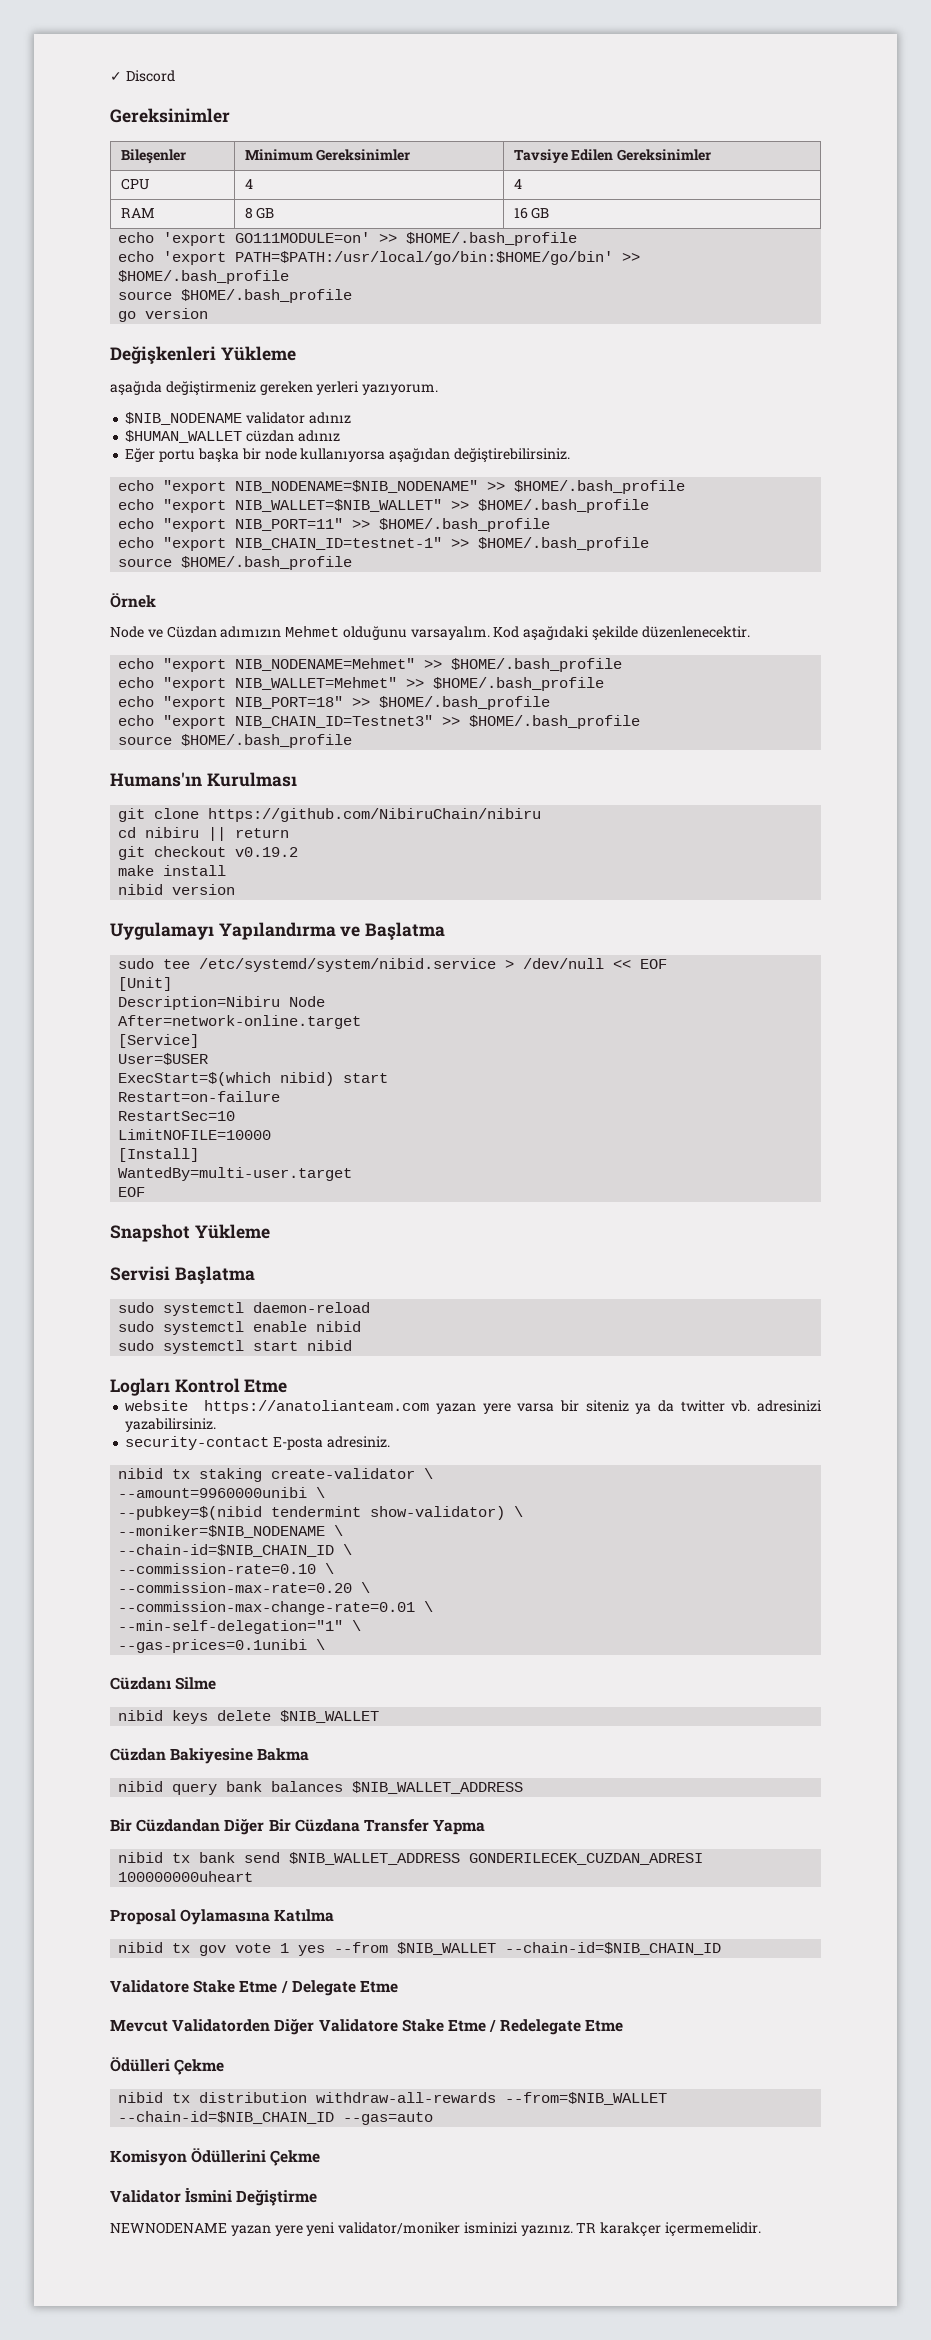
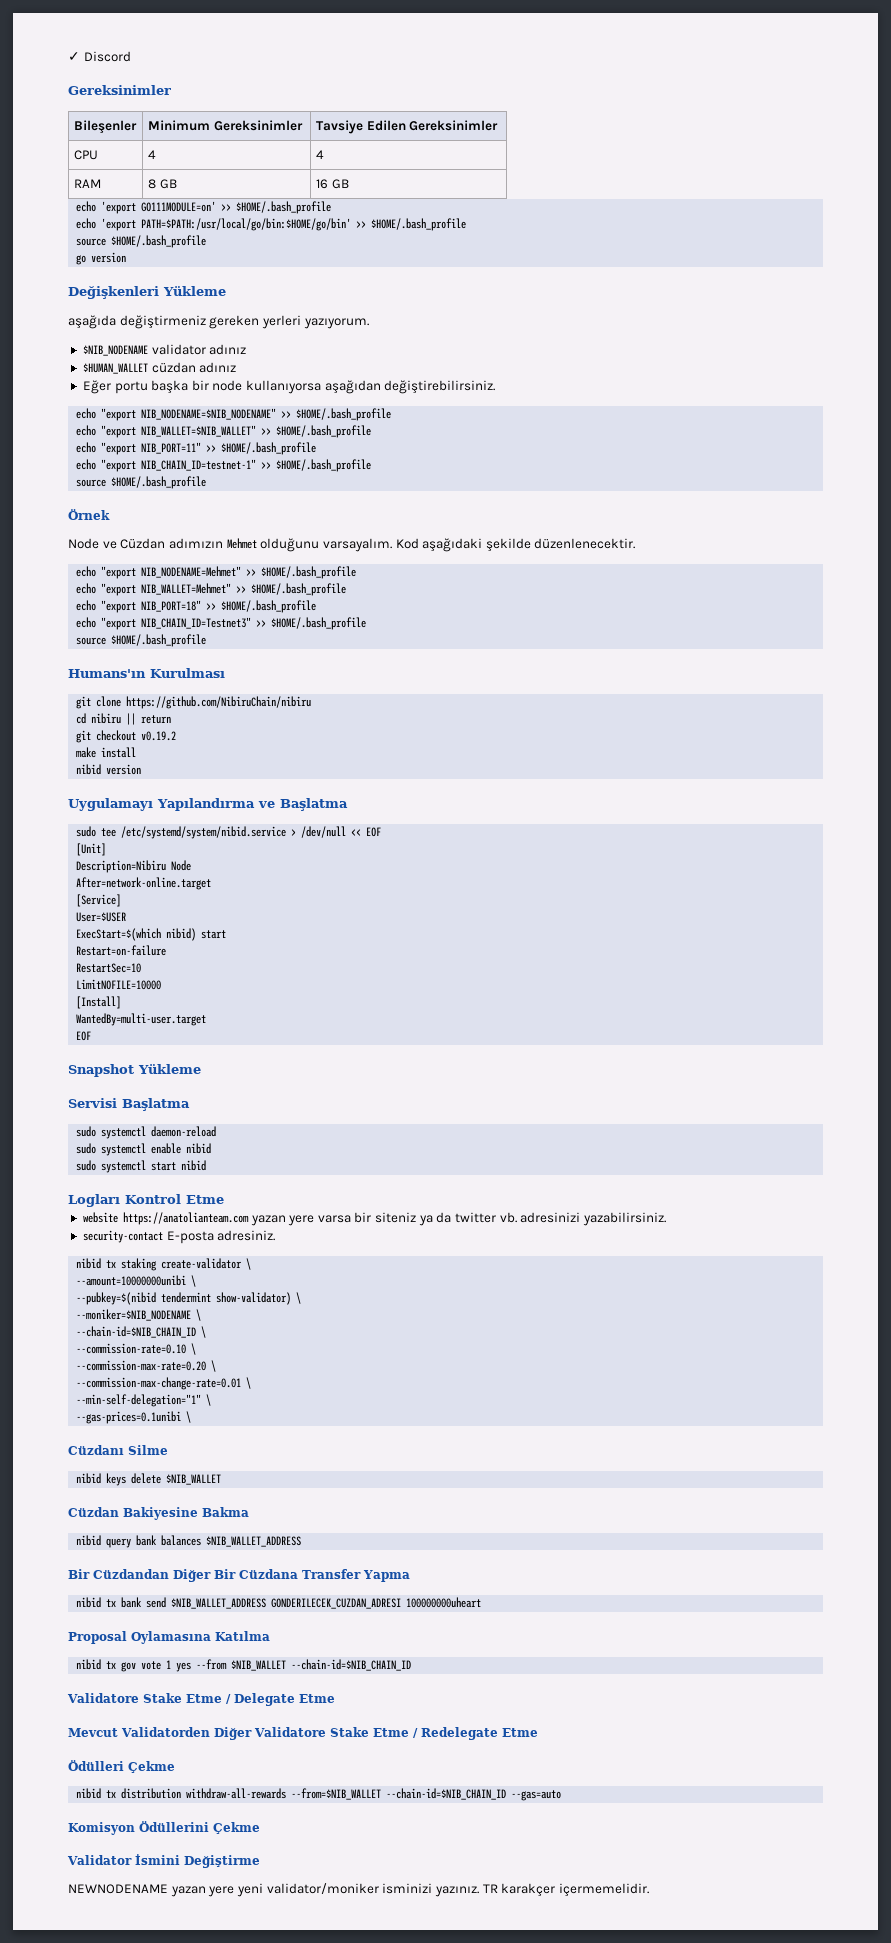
[118,1487,308,1498] --amount=9960000unibi -> [76,1275,187,1286] --amount=10000000unibi

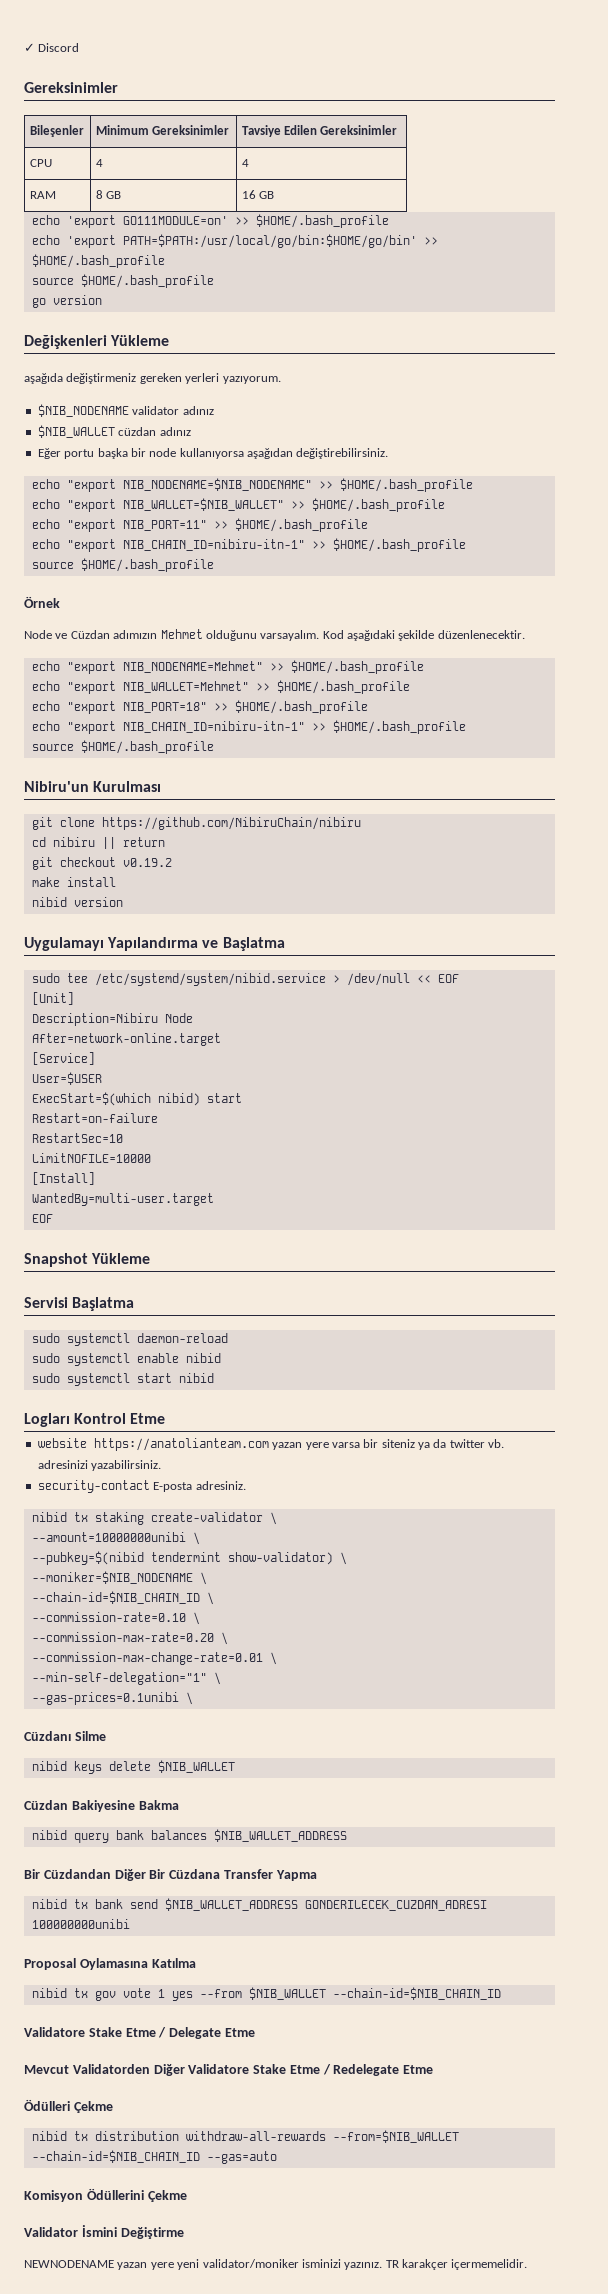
[82,363,148,374] $HUMAN_WALLET -> [37,425,115,438] $NIB_WALLET
[141,459,257,471] NIB_CHAIN_ID=testnet-1" -> [122,539,305,551] NIB_CHAIN_ID=nibiru-itn-1"
[141,617,367,630] [76,634,207,647] [68,669,146,678] NIB_CHAIN_ID=Testnet3" >> $HOME/.bash_profile // source $HOME/.bash_profile // Humans'ın -> [122,720,466,734] [31,740,214,754] [24,781,89,792] NIB_CHAIN_ID=nibiru-itn-1" >> $HOME/.bash_profile // source $HOME/.bash_profile // Nibiru'un
[406,1597,482,1608] 100000000uheart -> [31,1919,130,1929] 100000000unibi

